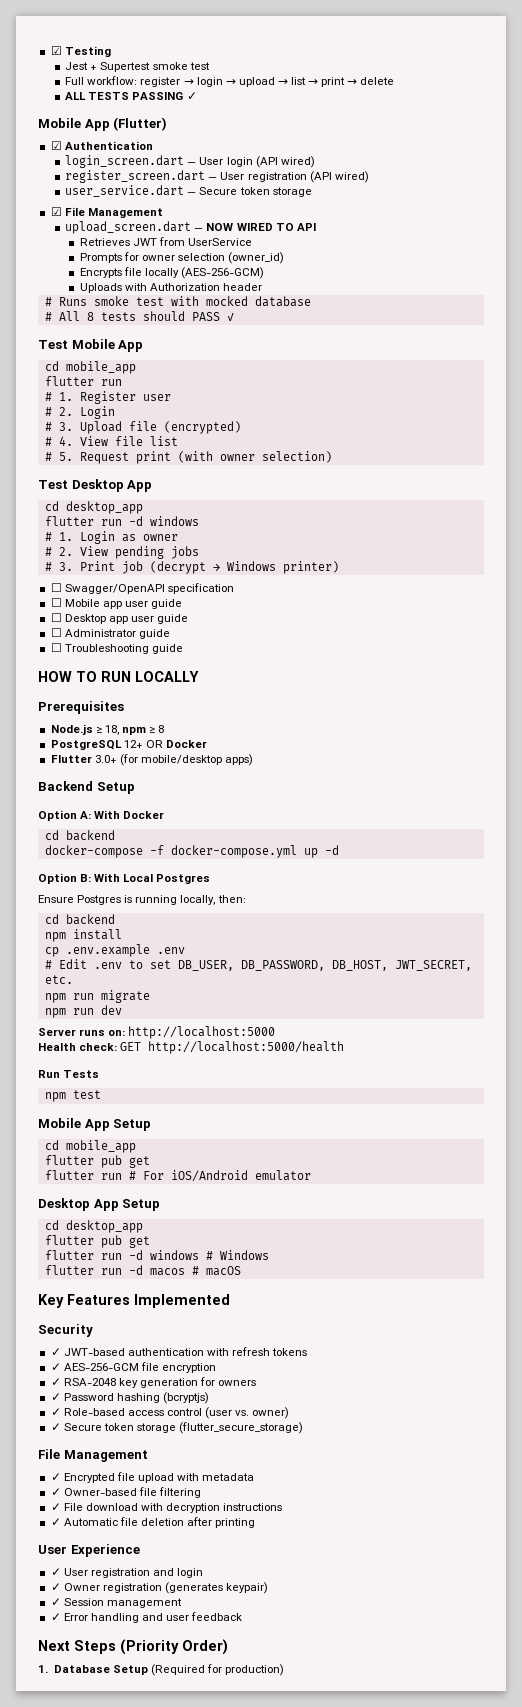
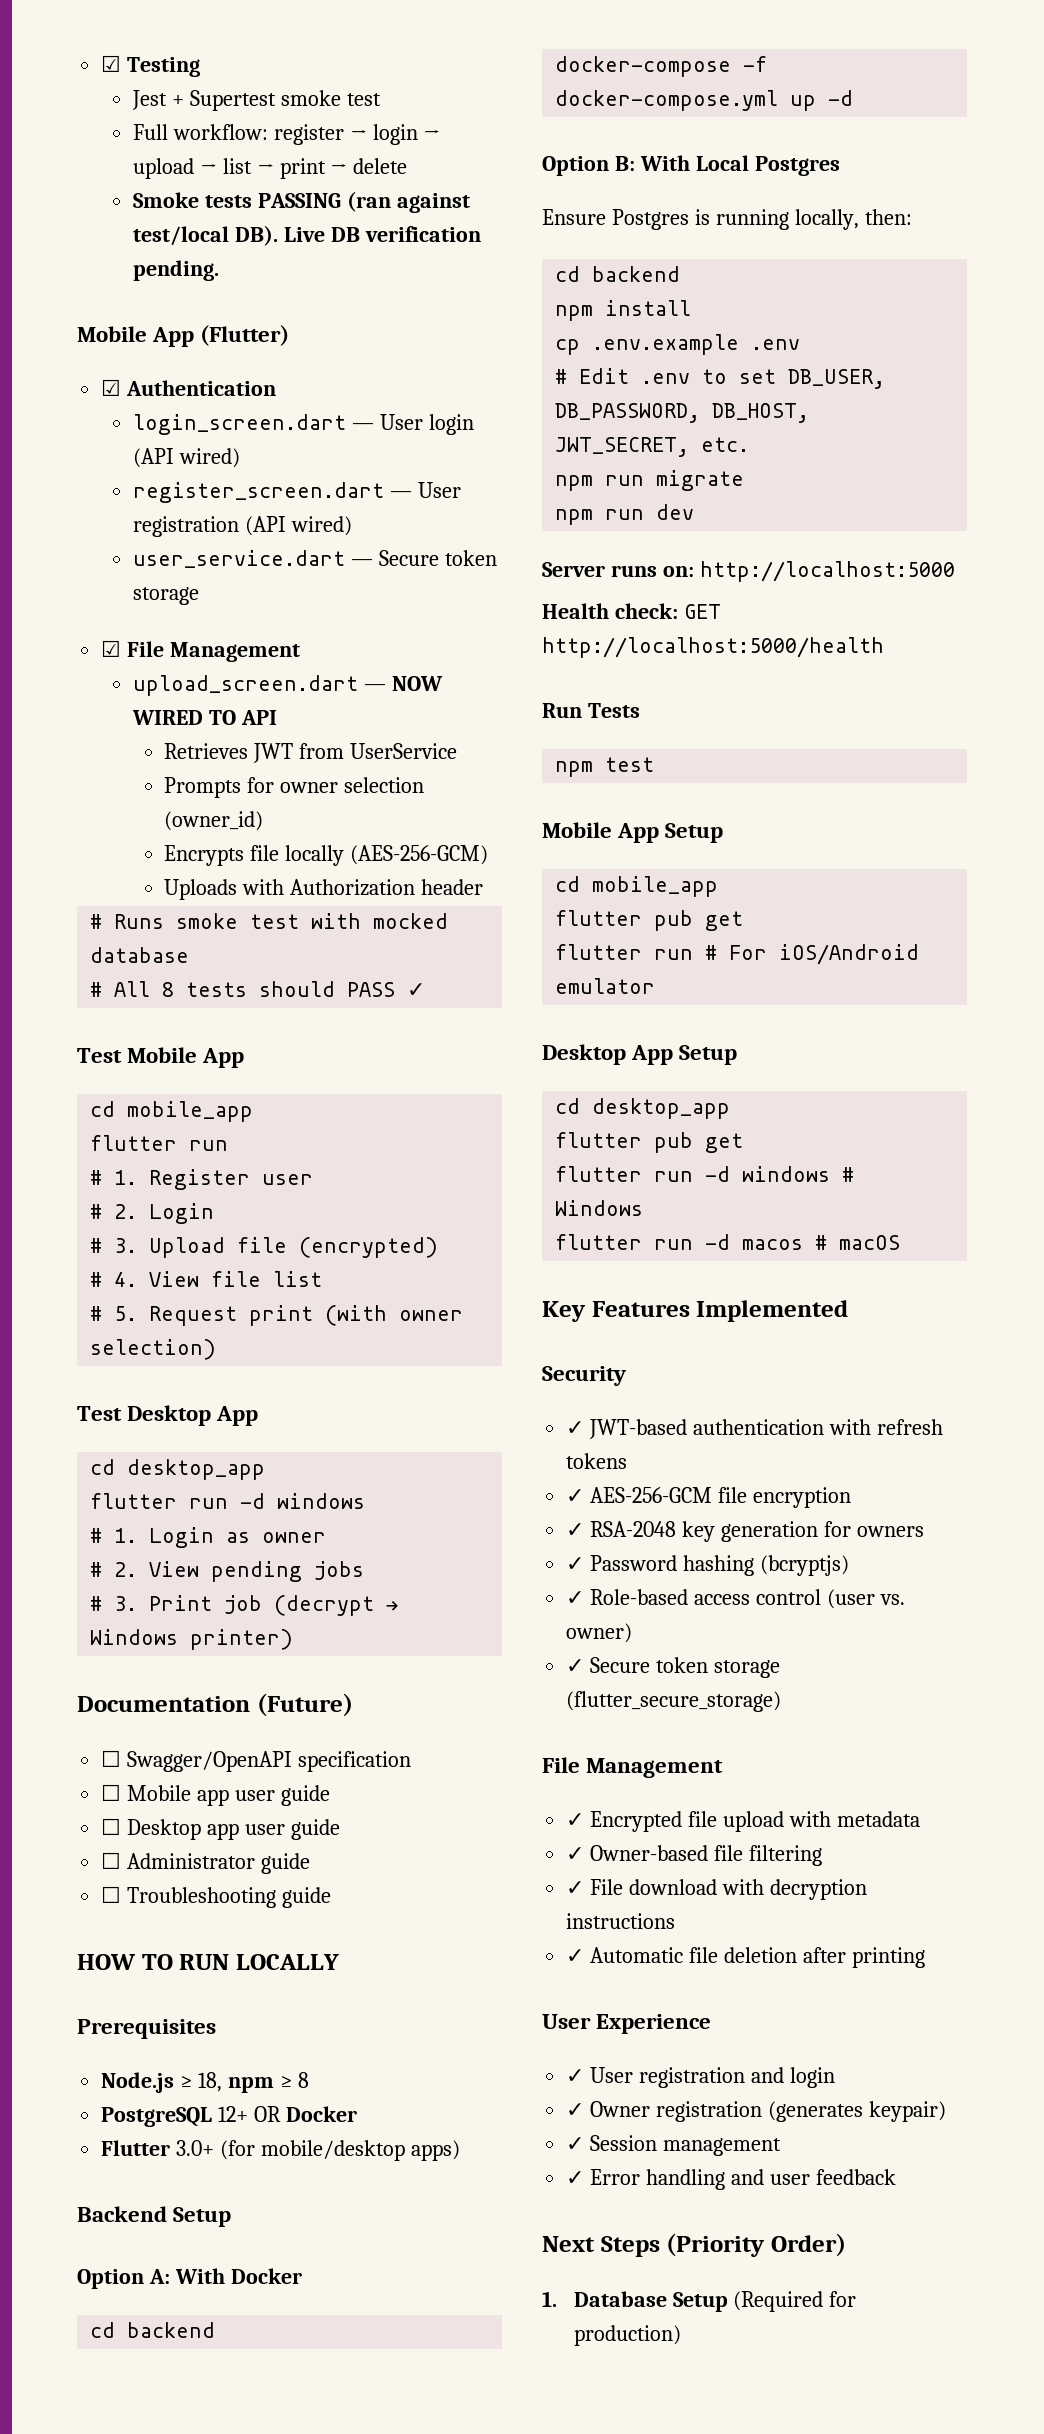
[65,92,197,100] ALL TESTS PASSING ✓ -> [132,191,470,213] [132,225,481,246] [132,260,219,281] Smoke tests PASSING (ran against test/local DB). Live DB verification pending.
(339, 567) none -> [77,1693,353,1717] // Documentation (Future)

